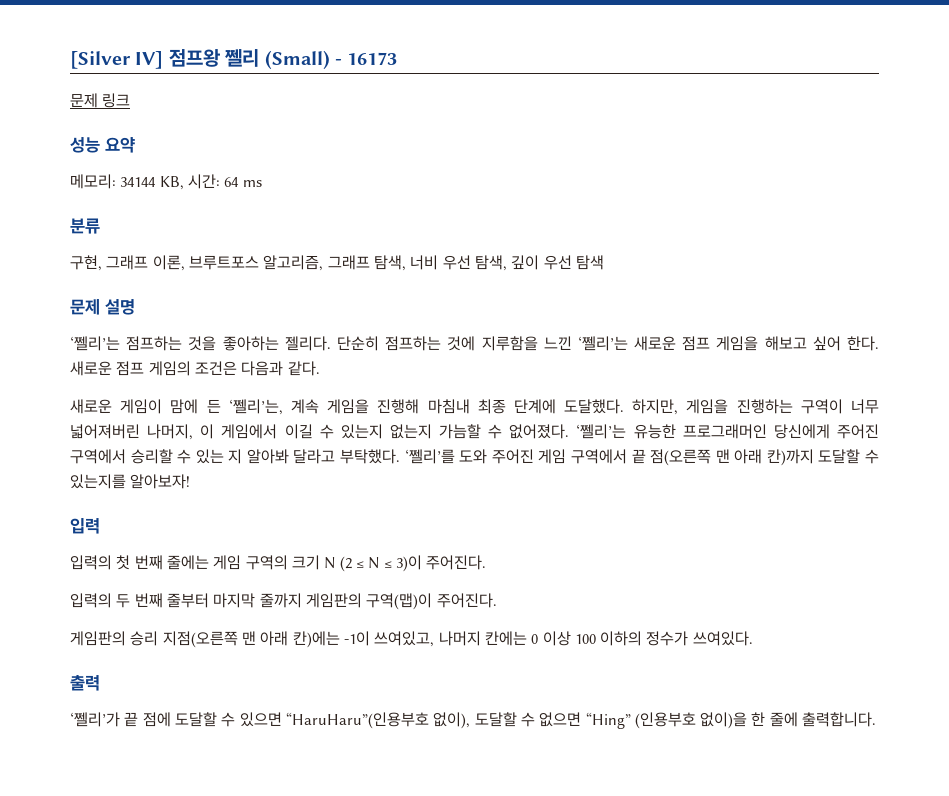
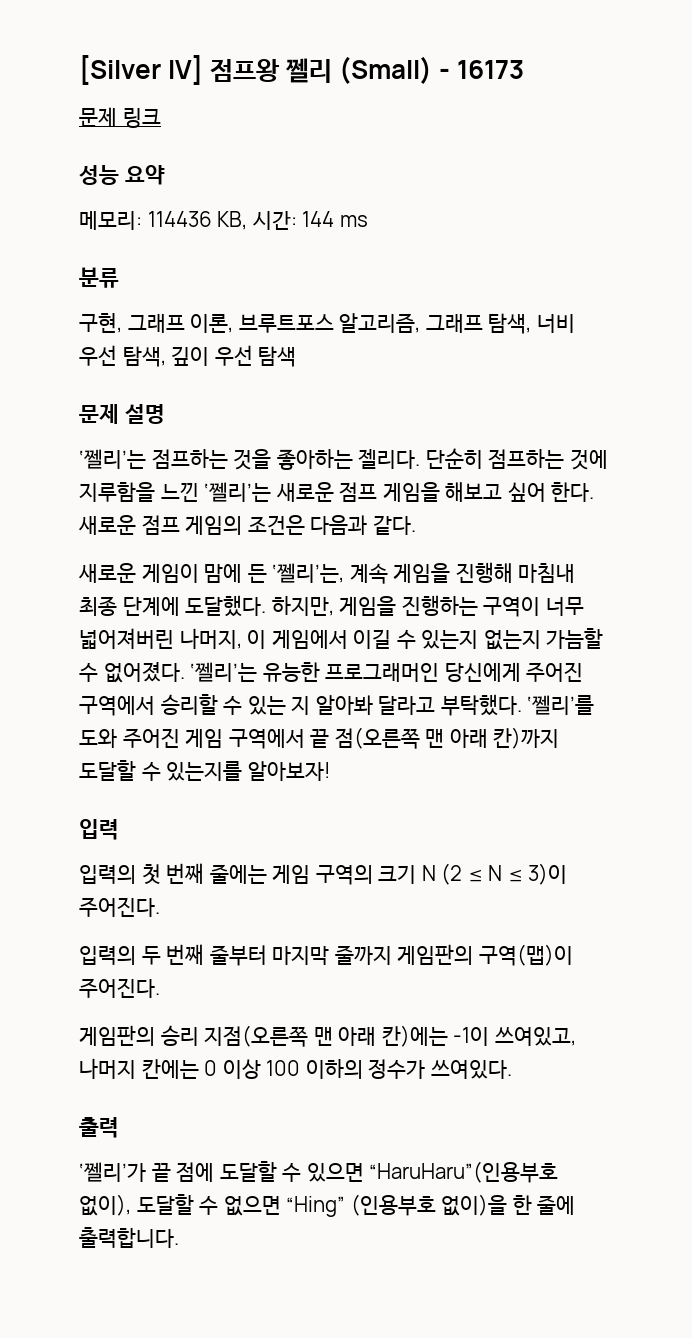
[120,177,157,187] 34144 -> [147,211,212,227] 114436
[224,177,240,187] 64 -> [302,211,335,227] 144

